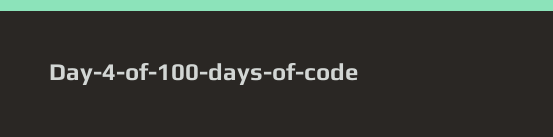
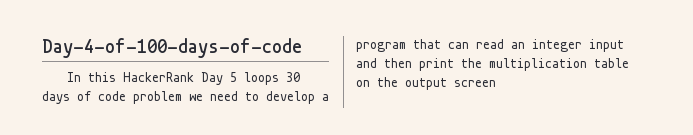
(358, 73) none -> [67,72,301,85] [42,91,329,104] [356,39,624,52] [356,58,629,71] [356,77,496,90] // In this HackerRank Day 5 loops 30 days of code problem we need to develop a program that can read an integer input and then print the multiplication table on the output screen

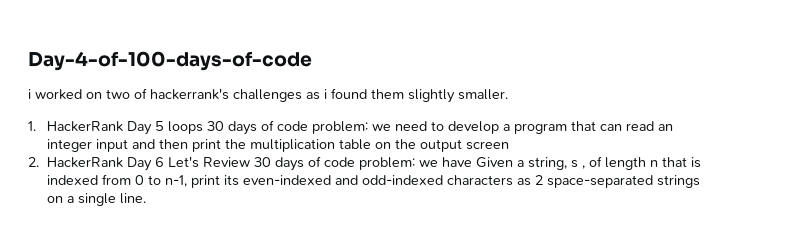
[67,72,117,82] In this -> [28,88,508,103] [28,121,36,131] i worked on two of hackerrank's challenges as i found them slightly smaller. // 1.
[133,91,182,104] problem -> [312,121,369,134] problem:
(496, 83) none -> [28,156,702,171] [47,174,701,188] [47,193,147,206] // 2. HackerRank Day 6 Let's Review 30 days of code problem: we have Given a string, s , of length n that is indexed from 0 to n-1, print its even-indexed and odd-indexed characters as 2 space-separated strings on a single line.

